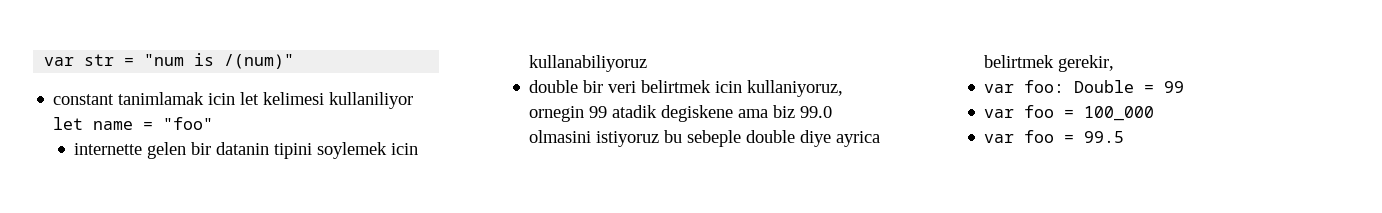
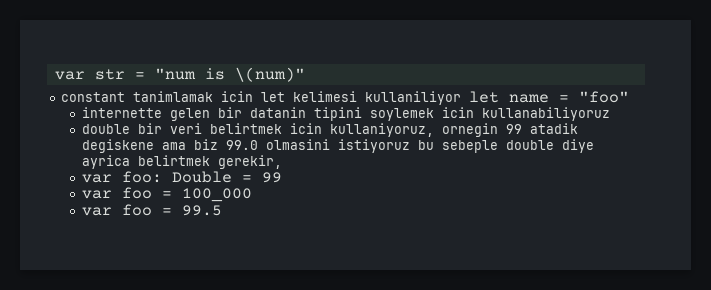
[224,54,295,69] /(num)" -> [234,67,305,82] \(num)"

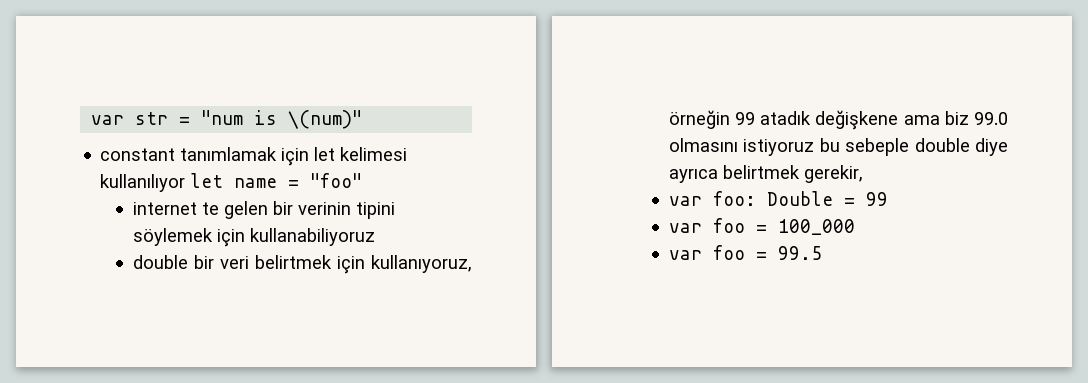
[133,91,254,102] tanimlamak icin -> [180,147,310,166] tanımlamak için
[365,91,462,105] kullaniliyor -> [100,174,186,192] kullanılıyor
[81,107,474,121] internette gelen bir datanin tipini soylemek icin -> [132,201,395,219] [132,228,245,247] internet te gelen bir verinin tipini söylemek için
[289,123,578,137] [81,139,154,153] icin kullaniyoruz, ornegin 99 atadik degiskene -> [336,255,472,274] [668,110,899,130] için kullanıyoruz, örneğin 99 atadık değişkene
[265,139,330,150] olmasini -> [668,138,738,152] olmasını
[81,155,130,169] ayrica -> [668,169,718,183] ayrıca

